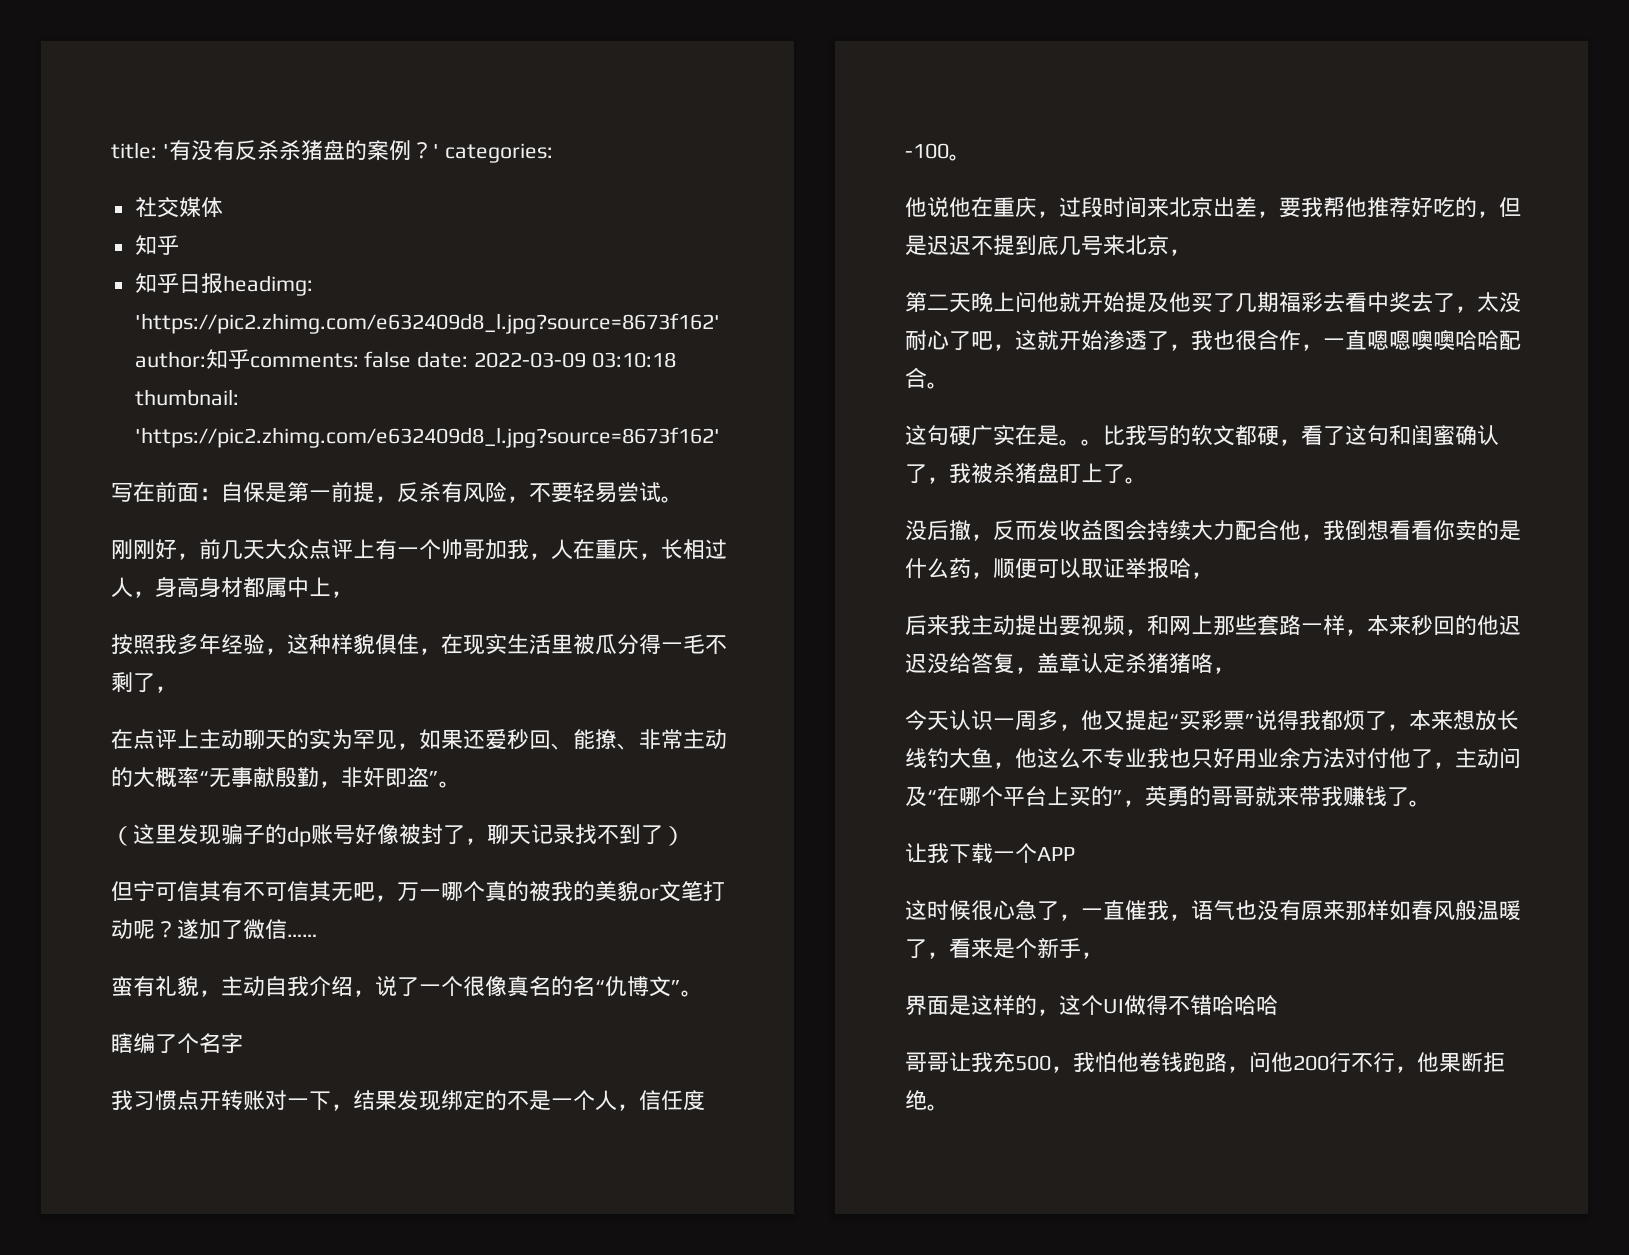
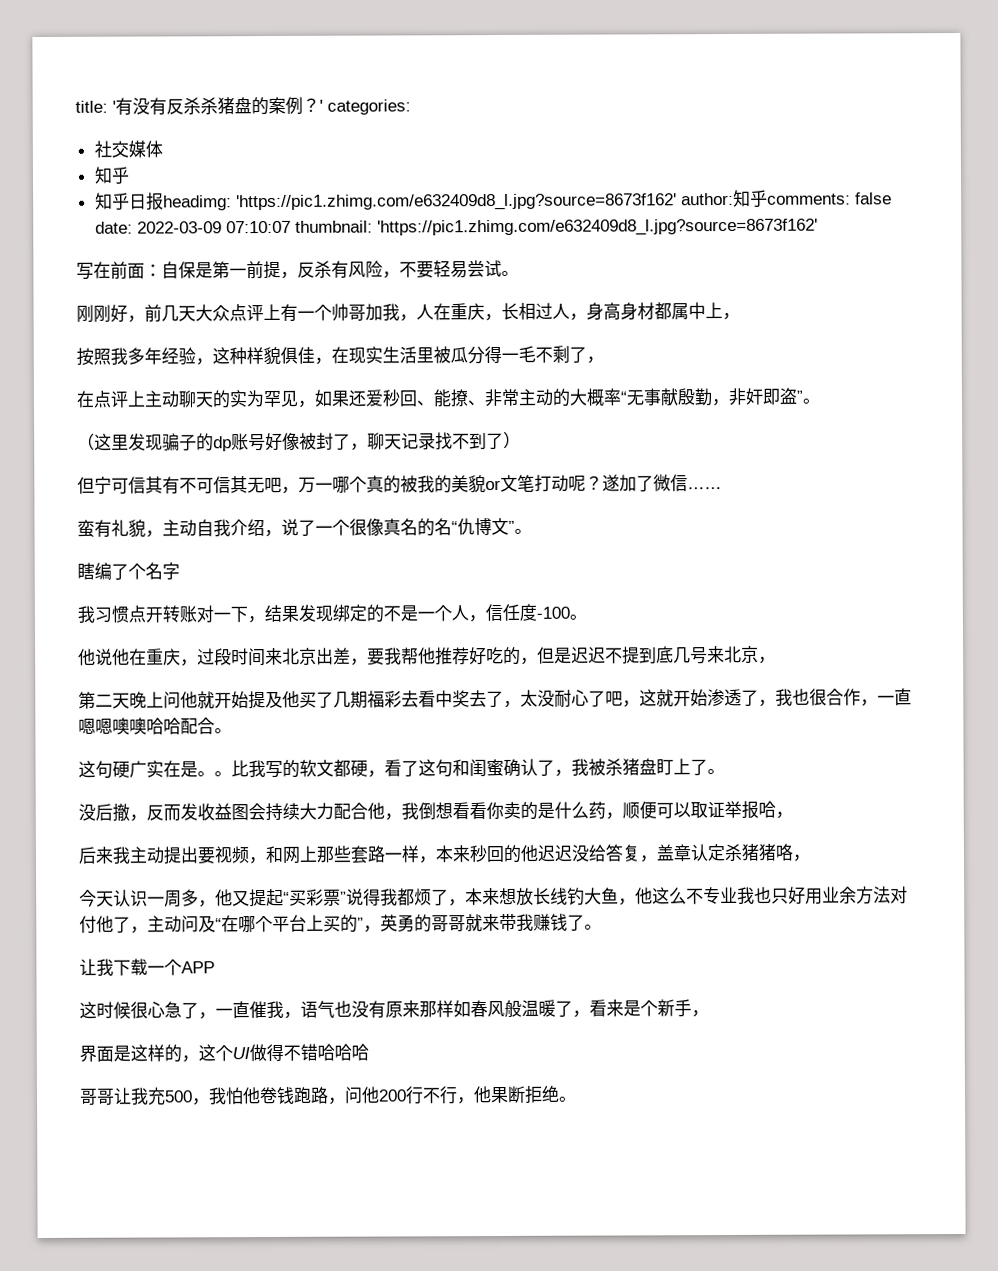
[134,313,720,334] 'https://pic2.zhimg.com/e632409d8_l.jpg?source=8673f162' -> [235,193,677,212] 'https://pic1.zhimg.com/e632409d8_l.jpg?source=8673f162'
[591,352,676,368] [134,389,239,406] [134,427,720,448] 03:10:18 thumbnail: 'https://pic2.zhimg.com/e632409d8_l.jpg?source=8673f162' -> [225,218,818,237] 07:10:07 thumbnail: 'https://pic1.zhimg.com/e632409d8_l.jpg?source=8673f162'

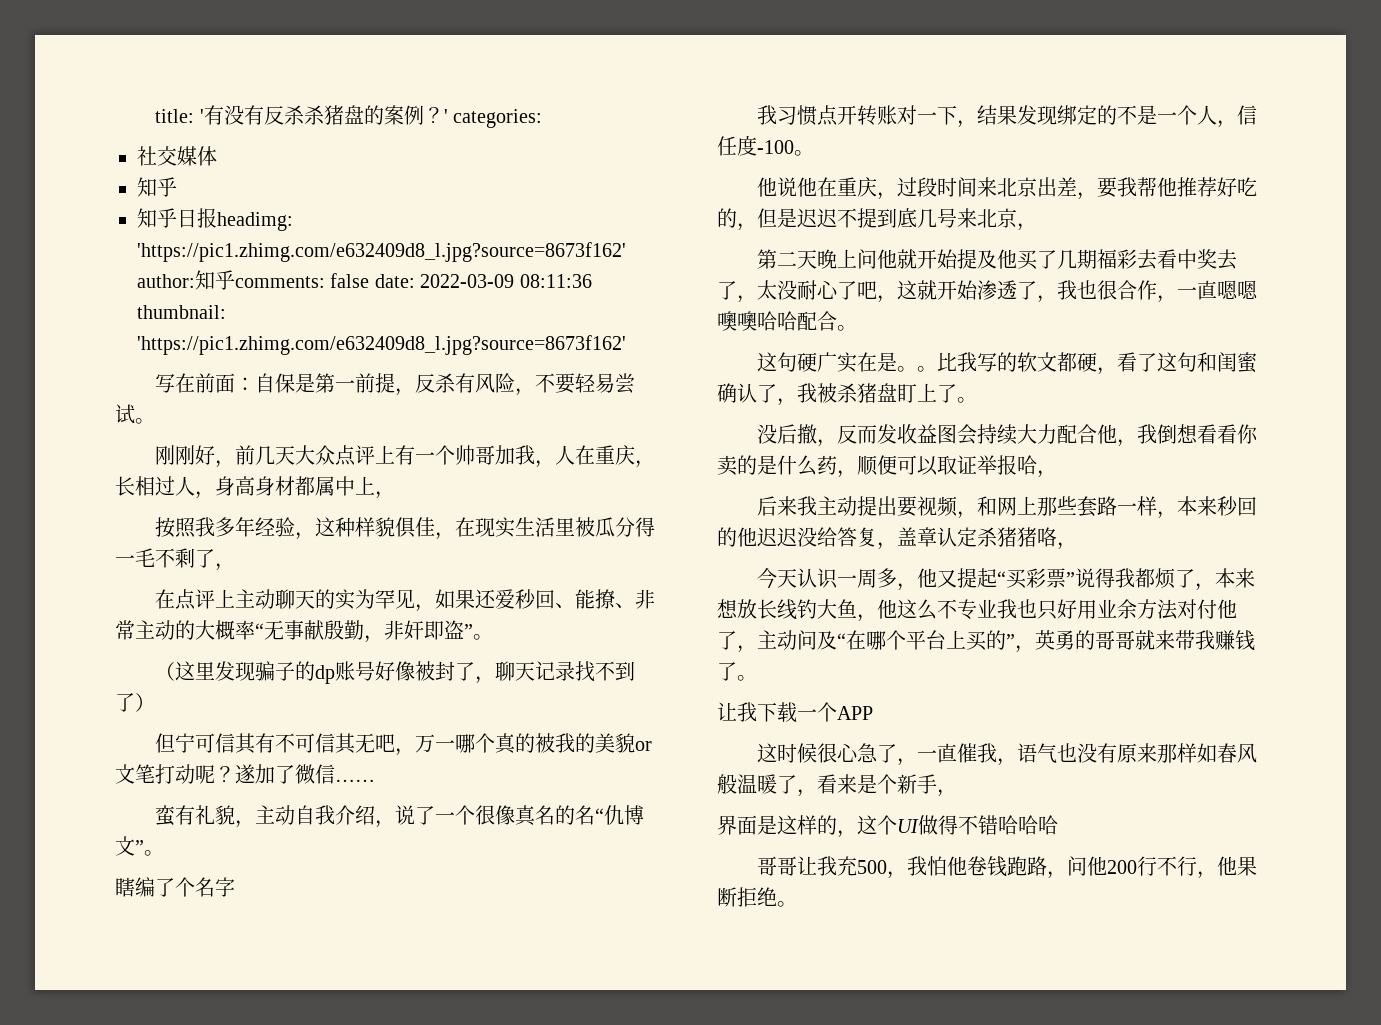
[225,220,291,234] 07:10:07 -> [519,274,592,288] 08:11:36

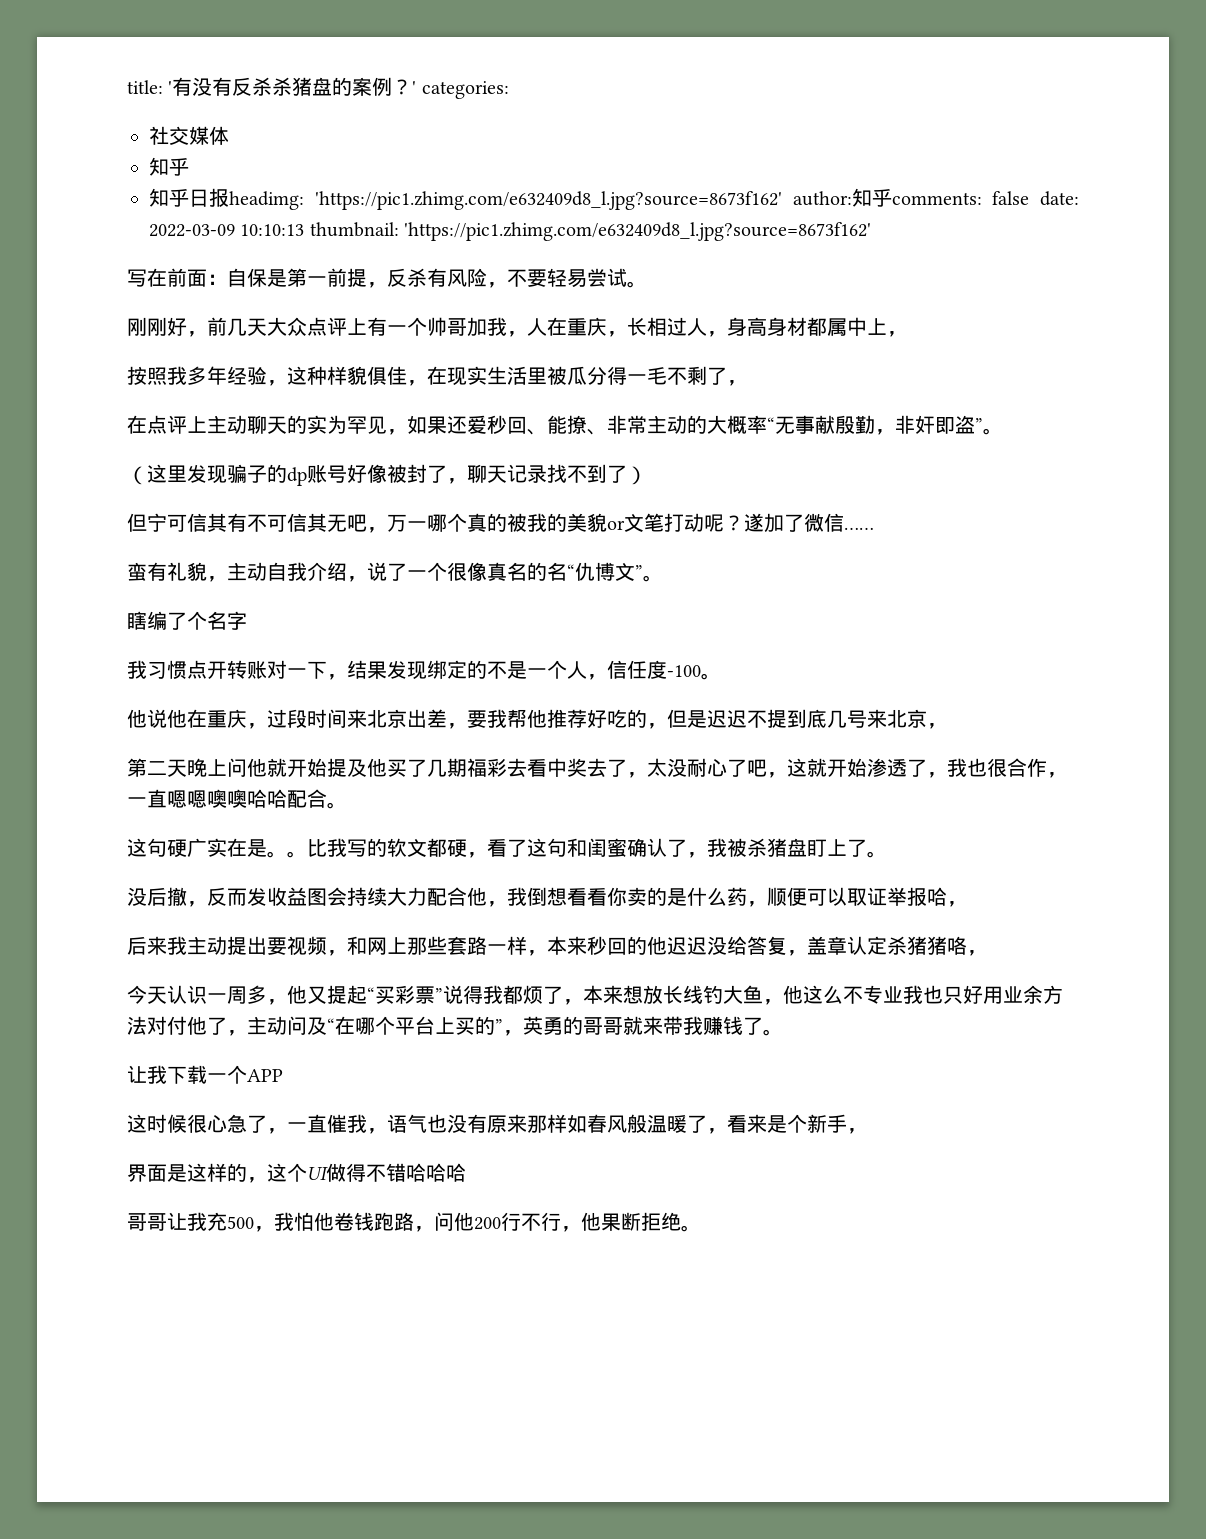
[519,274,592,288] 08:11:36 -> [240,224,305,236] 10:10:13

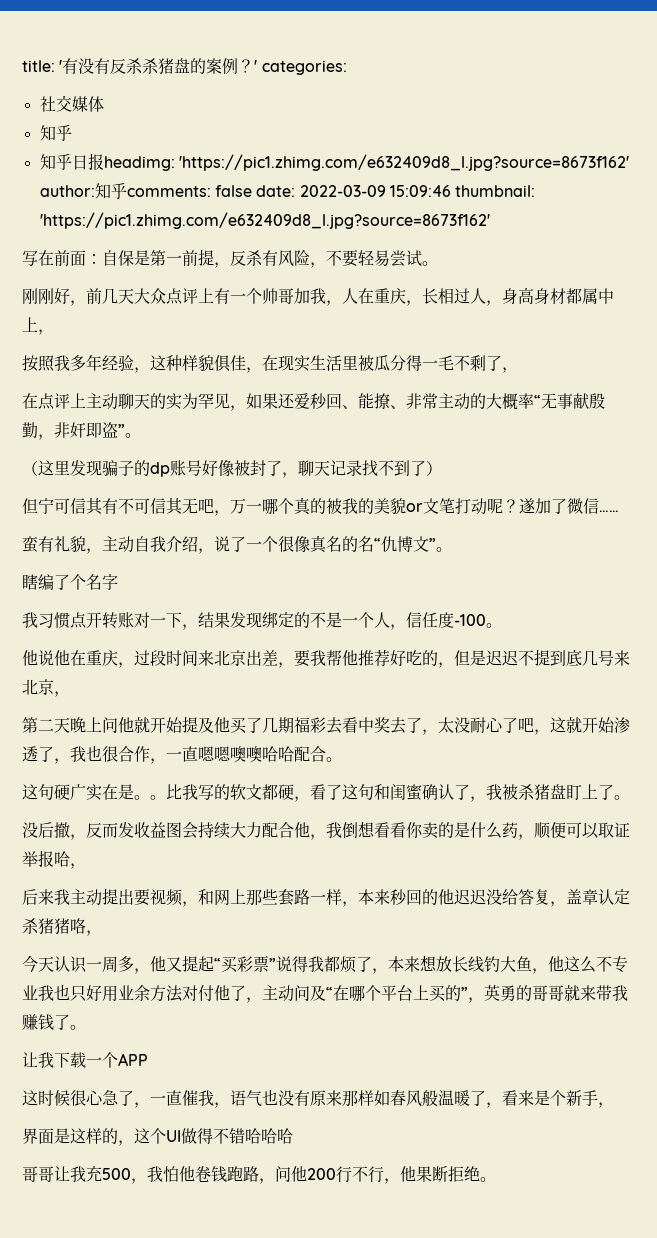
[240,224,305,236] 10:10:13 -> [389,185,451,197] 15:09:46

